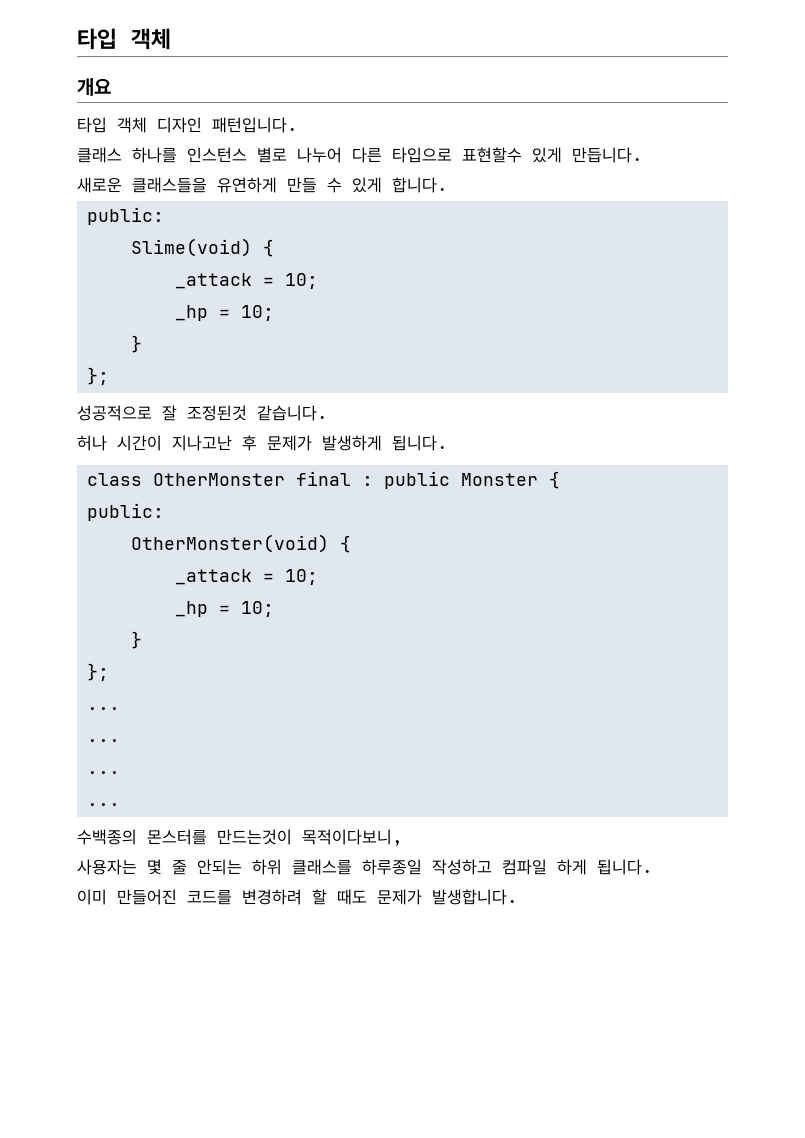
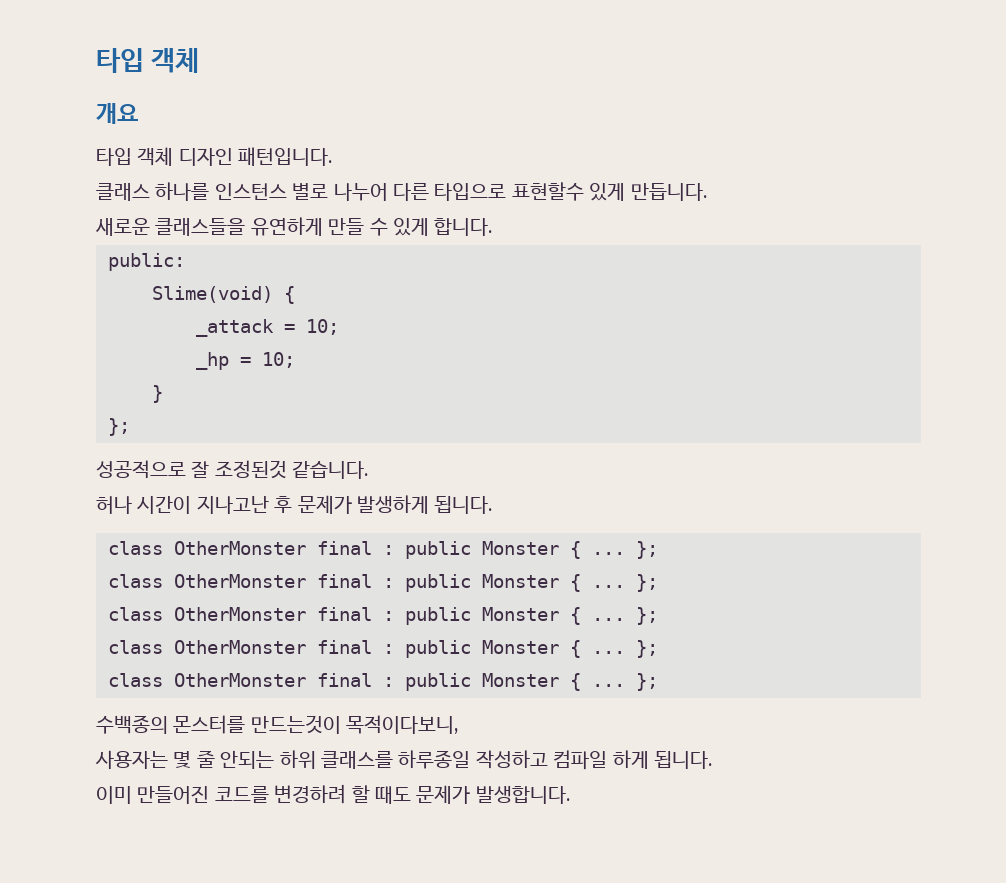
[87,503,165,521] [131,534,352,553] [175,569,319,585] [175,601,275,617] [131,631,143,649] [87,663,110,681] [87,707,121,710] [87,739,121,742] [87,771,121,774] [87,803,121,806] // public: // OtherMonster(void) { // _attack = 10; // _hp = 10; // } // }; // ... // ... // ... // ... -> [592,541,658,559] [108,574,658,592] [108,607,658,625] [108,640,658,658] [108,673,658,691] ... }; // class OtherMonster final : public Monster { ... }; // class OtherMonster final : public Monster { ... }; // class OtherMonster final : public Monster { ... }; // class OtherMonster final : public Monster { ... };

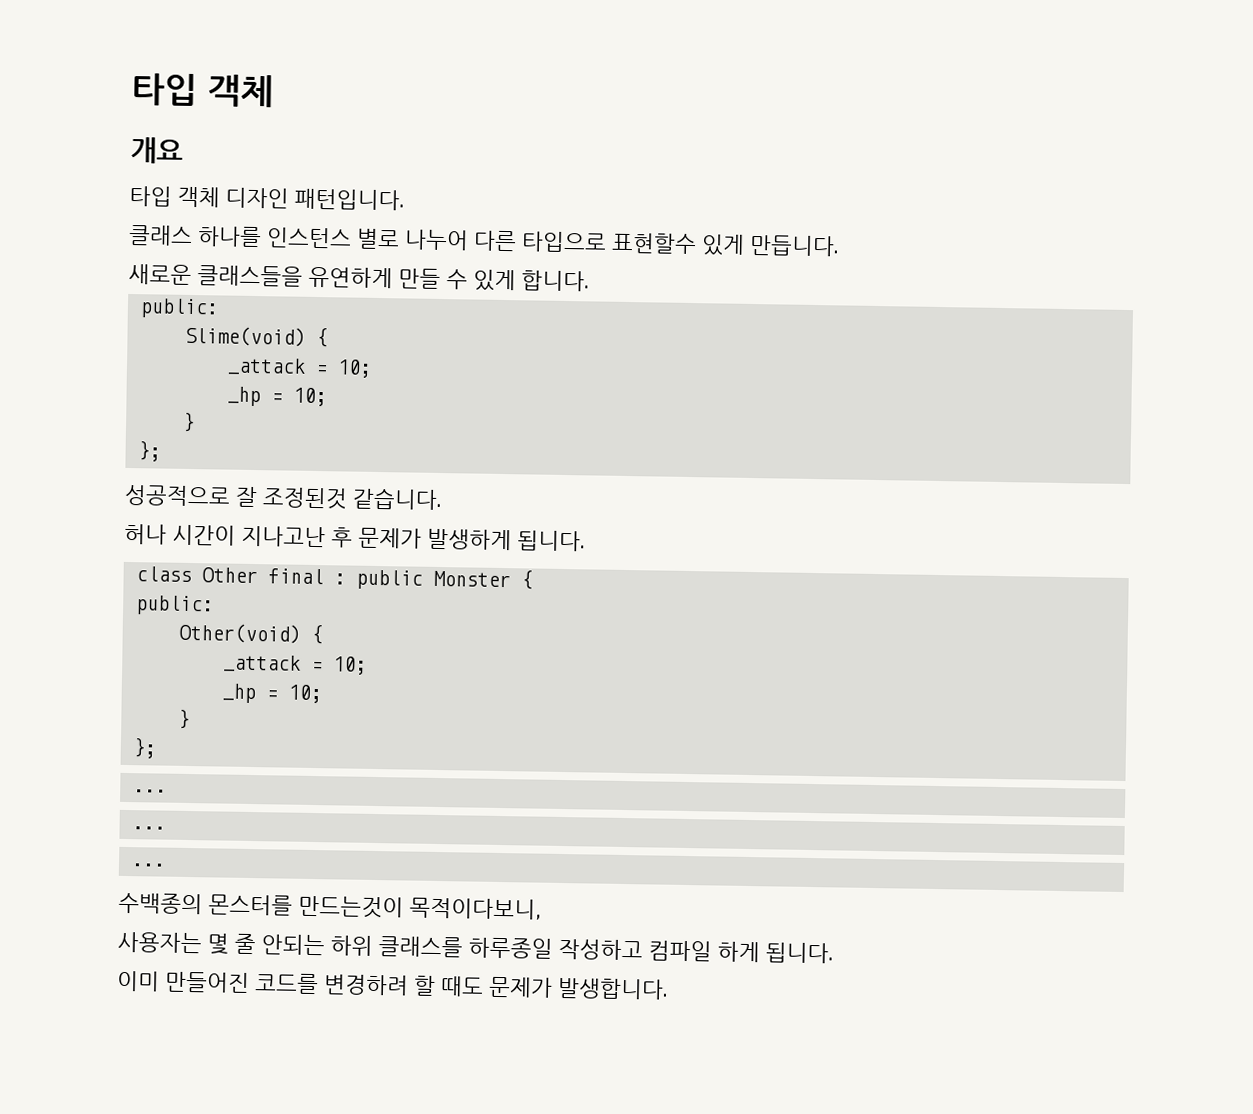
[174,541,658,559] [108,574,658,592] [108,607,658,625] [108,640,658,658] [108,673,658,691] OtherMonster final : public Monster { ... }; // class OtherMonster final : public Monster { ... }; // class OtherMonster final : public Monster { ... }; // class OtherMonster final : public Monster { ... }; // class OtherMonster final : public Monster { ... }; -> [202,567,534,590] [136,595,215,616] [179,622,324,645] [223,654,368,675] [222,683,323,704] [178,708,191,730] [133,737,158,759] [133,789,168,793] [132,826,167,830] [131,863,167,867] Other final : public Monster { // public: // Other(void) { // _attack = 10; // _hp = 10; // } // }; // ... // ... // ...

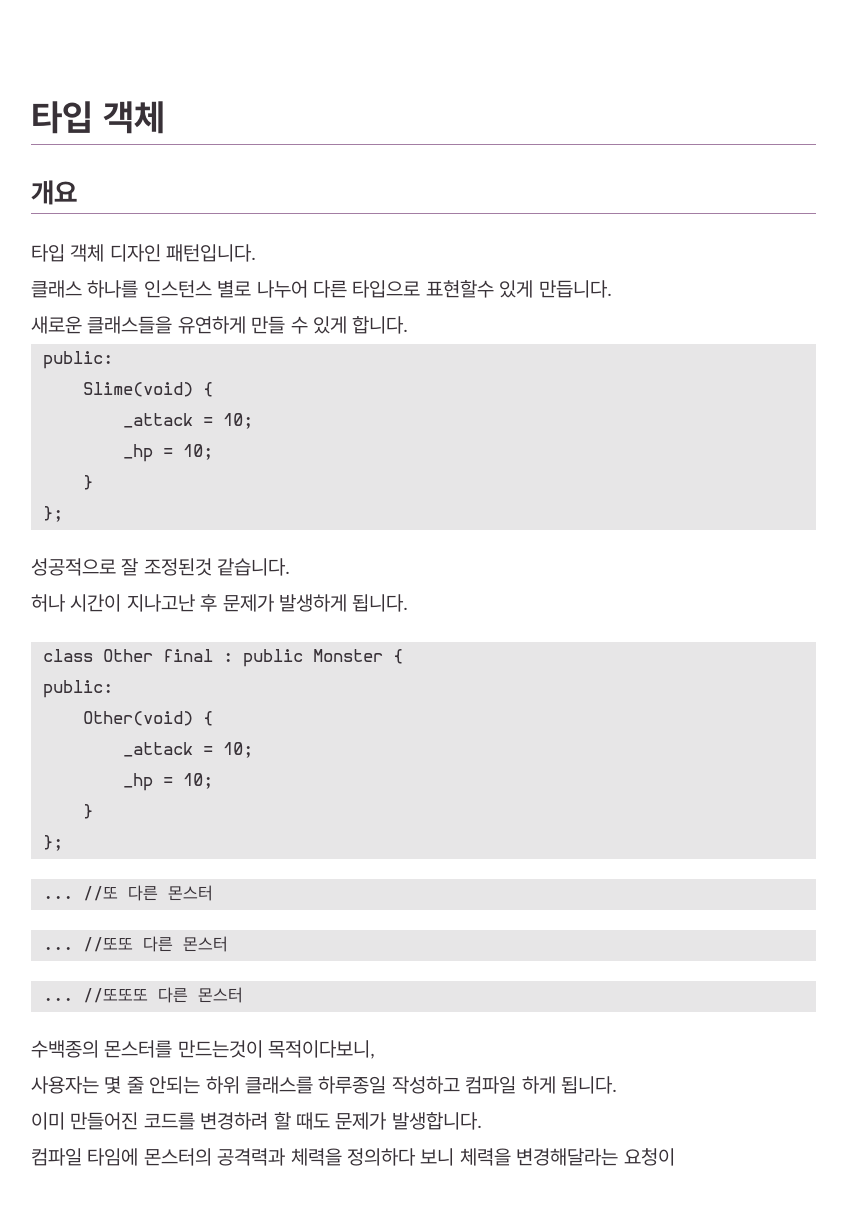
[132,826,167,830] [131,863,167,867] // ... // ... -> [83,885,213,901] [43,936,228,952] [43,987,243,1003] //또 다른 몬스터 // ... //또또 다른 몬스터 // ... //또또또 다른 몬스터
(669, 988) none -> [31,1148,675,1166] // 컴파일 타임에 몬스터의 공격력과 체력을 정의하다 보니 체력을 변경해달라는 요청이

